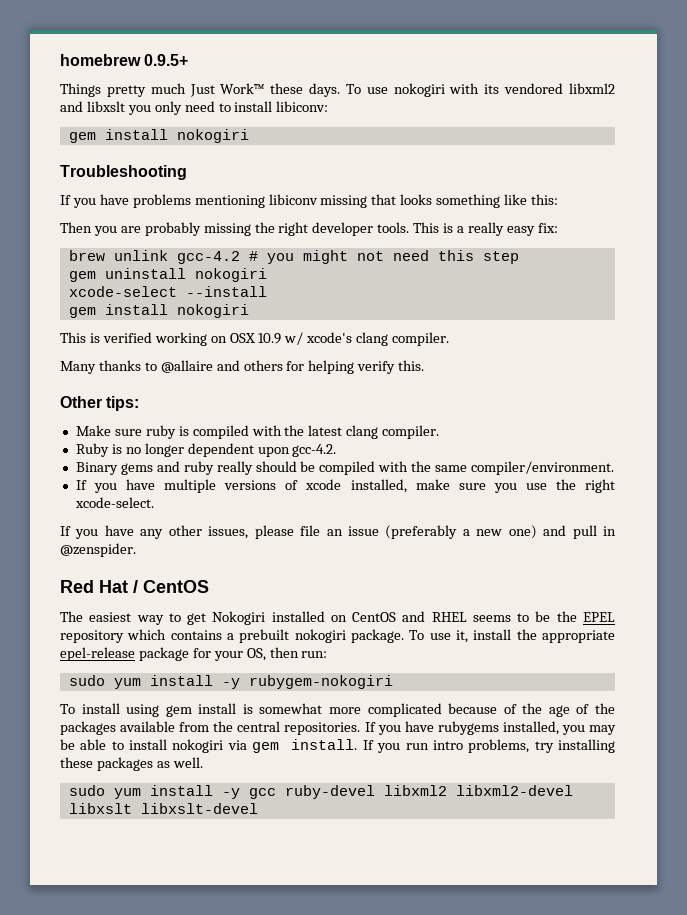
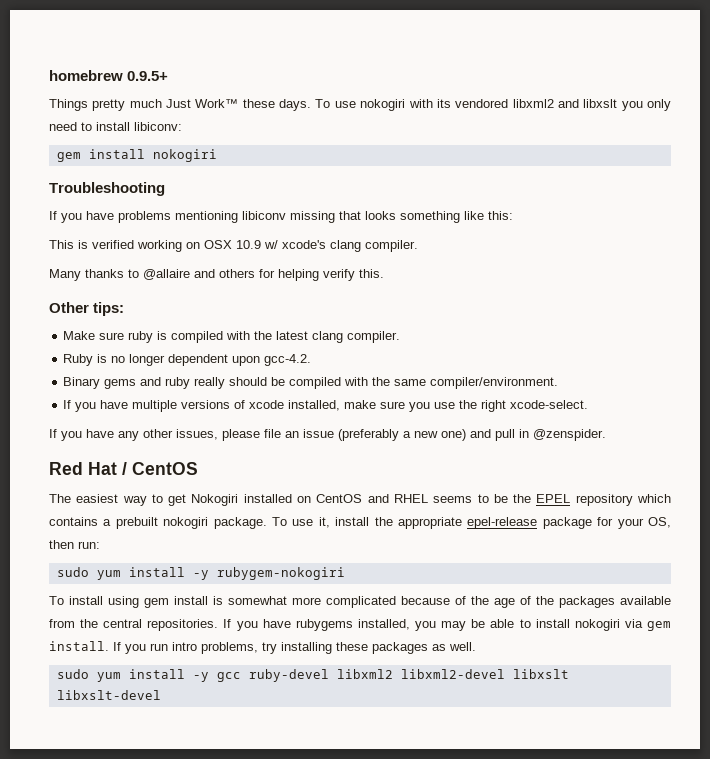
[60,222,558,236] [68,250,519,264] [68,268,267,282] [68,286,267,297] [68,304,249,318] // Then you are probably missing the right developer tools. This is a really easy fix: // brew unlink gcc-4.2 # you might not need this step // gem uninstall nokogiri // xcode-select --install // gem install nokogiri -> (513, 215) none

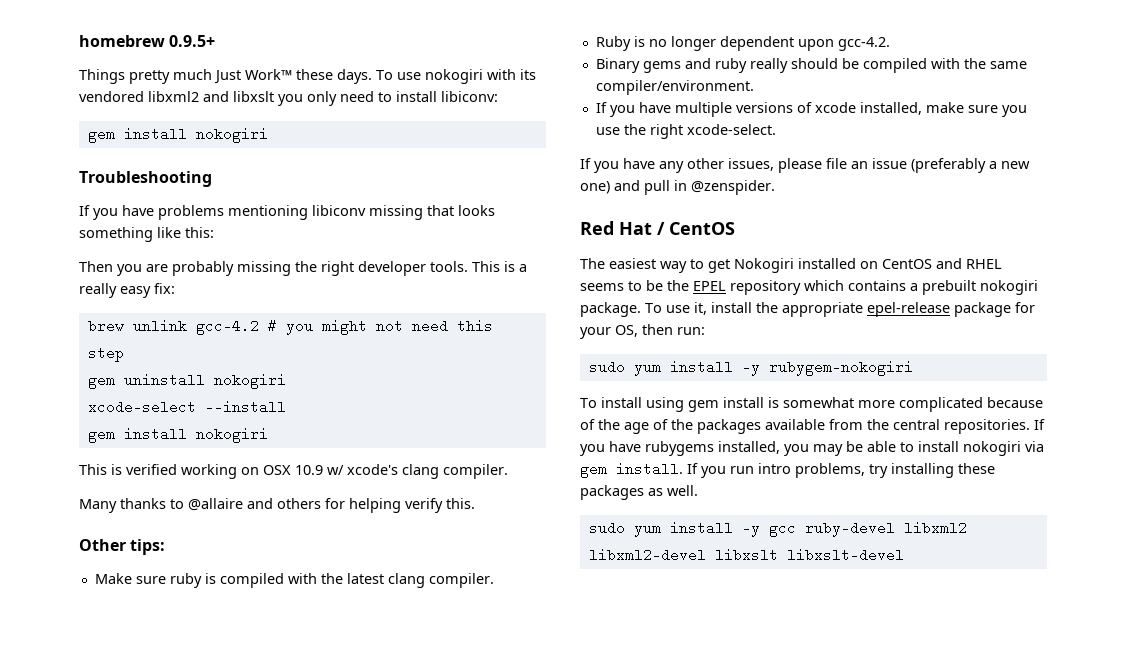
(513, 215) none -> [79,261,527,276] [79,283,175,298] [87,319,493,335] [87,346,124,362] [87,373,286,389] [87,400,286,414] [87,427,268,443] // Then you are probably missing the right developer tools. This is a really easy fix: // brew unlink gcc-4.2 # you might not need this step // gem uninstall nokogiri // xcode-select --install // gem install nokogiri

